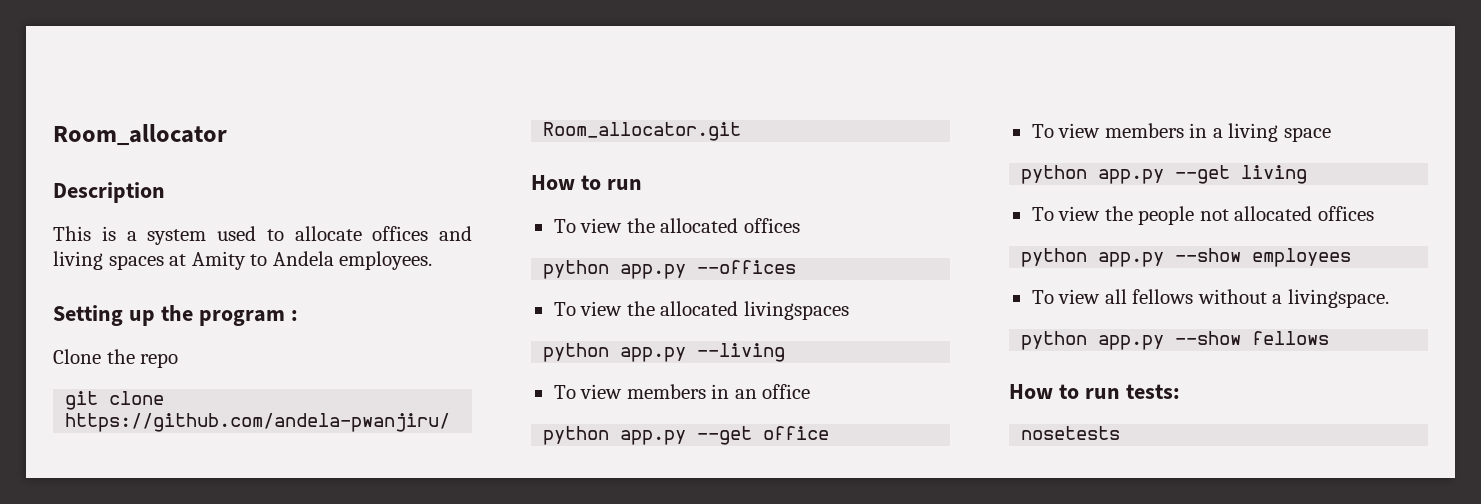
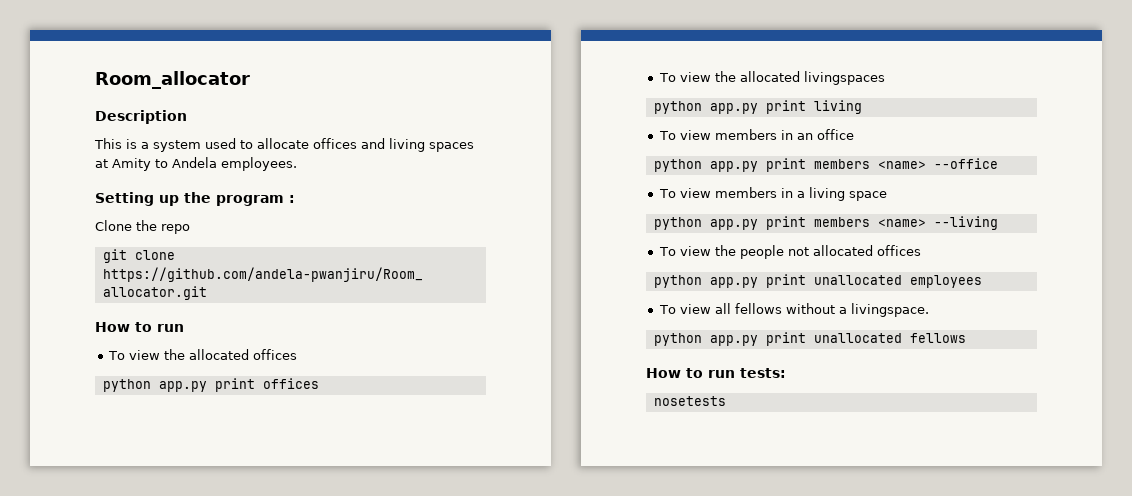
[697,260,797,274] --offices -> [214,378,319,392] print offices
[697,343,786,362] --living -> [765,100,862,114] print living
[697,426,830,445] --get office -> [765,158,998,172] print members <name> --office
[1175,165,1308,184] --get living -> [765,216,998,230] print members <name> --living
[1175,248,1242,262] --show -> [765,274,902,288] print unallocated
[1175,331,1242,345] --show -> [765,332,902,346] print unallocated

